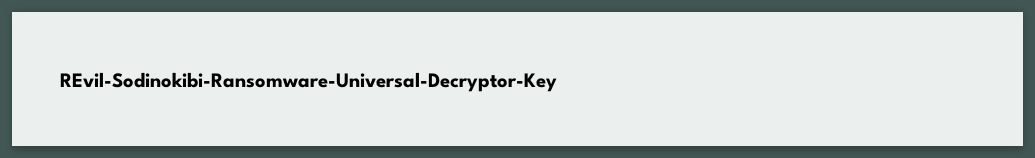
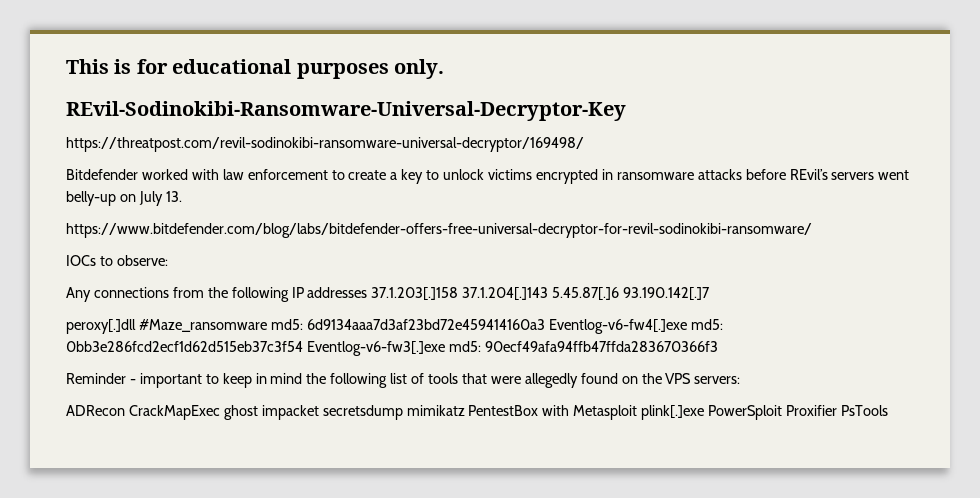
[60,72,557,92] REvil-Sodinokibi-Ransomware-Universal-Decryptor-Key -> [66,59,444,79] [66,101,626,121] [66,137,584,152] [66,169,910,184] [66,191,182,206] [66,223,812,238] [66,255,168,266] [66,287,711,302] [66,319,723,334] [66,341,718,356] [66,373,741,388] [66,405,888,420] This is for educational purposes only. // REvil-Sodinokibi-Ransomware-Universal-Decryptor-Key // https://threatpost.com/revil-sodinokibi-ransomware-universal-decryptor/169498/ // Bitdefender worked with law enforcement to create a key to unlock victims encrypted in ransomware attacks before REvil’s servers went belly-up on July 13. // https://www.bitdefender.com/blog/labs/bitdefender-offers-free-universal-decryptor-for-revil-sodinokibi-ransomware/ // IOCs to observe: // Any connections from the following IP addresses 37.1.203[.]158 37.1.204[.]143 5.45.87[.]6 93.190.142[.]7 // peroxy[.]dll #Maze_ransomware md5: 6d9134aaa7d3af23bd72e459414160a3 Eventlog-v6-fw4[.]exe md5: 0bb3e286fcd2ecf1d62d515eb37c3f54 Eventlog-v6-fw3[.]exe md5: 90ecf49afa94ffb47ffda283670366f3 // Reminder - important to keep in mind the following list of tools that were allegedly found on the VPS servers: // ADRecon CrackMapExec ghost impacket secretsdump mimikatz PentestBox with Metasploit plink[.]exe PowerSploit Proxifier PsTools

